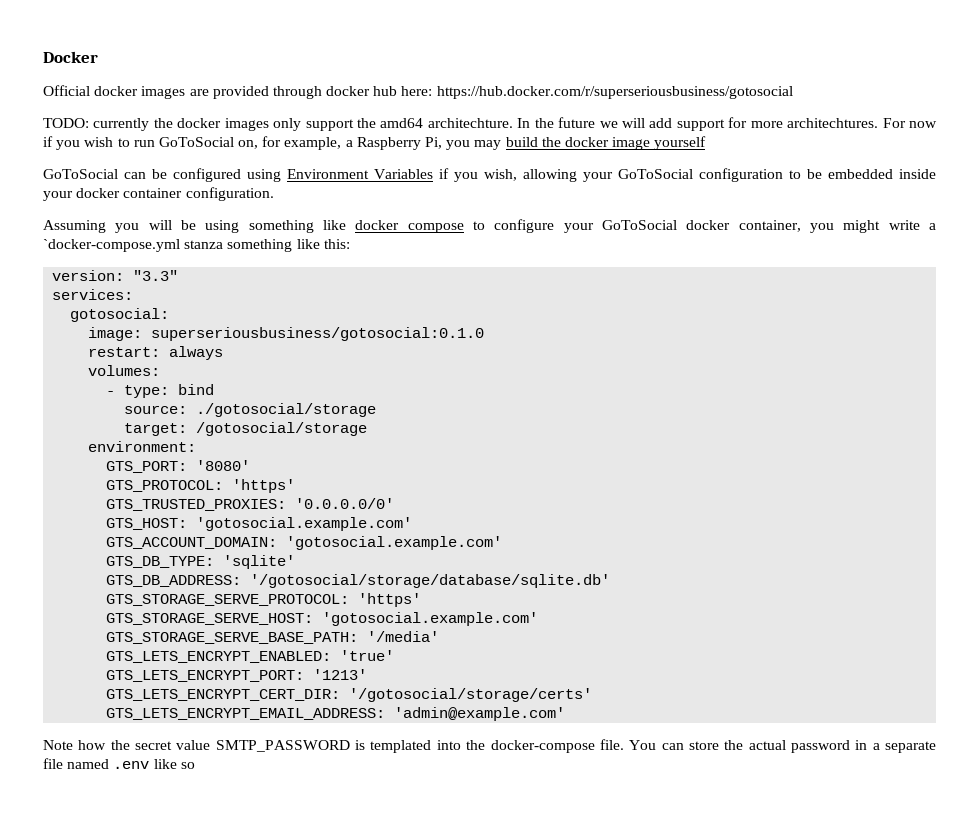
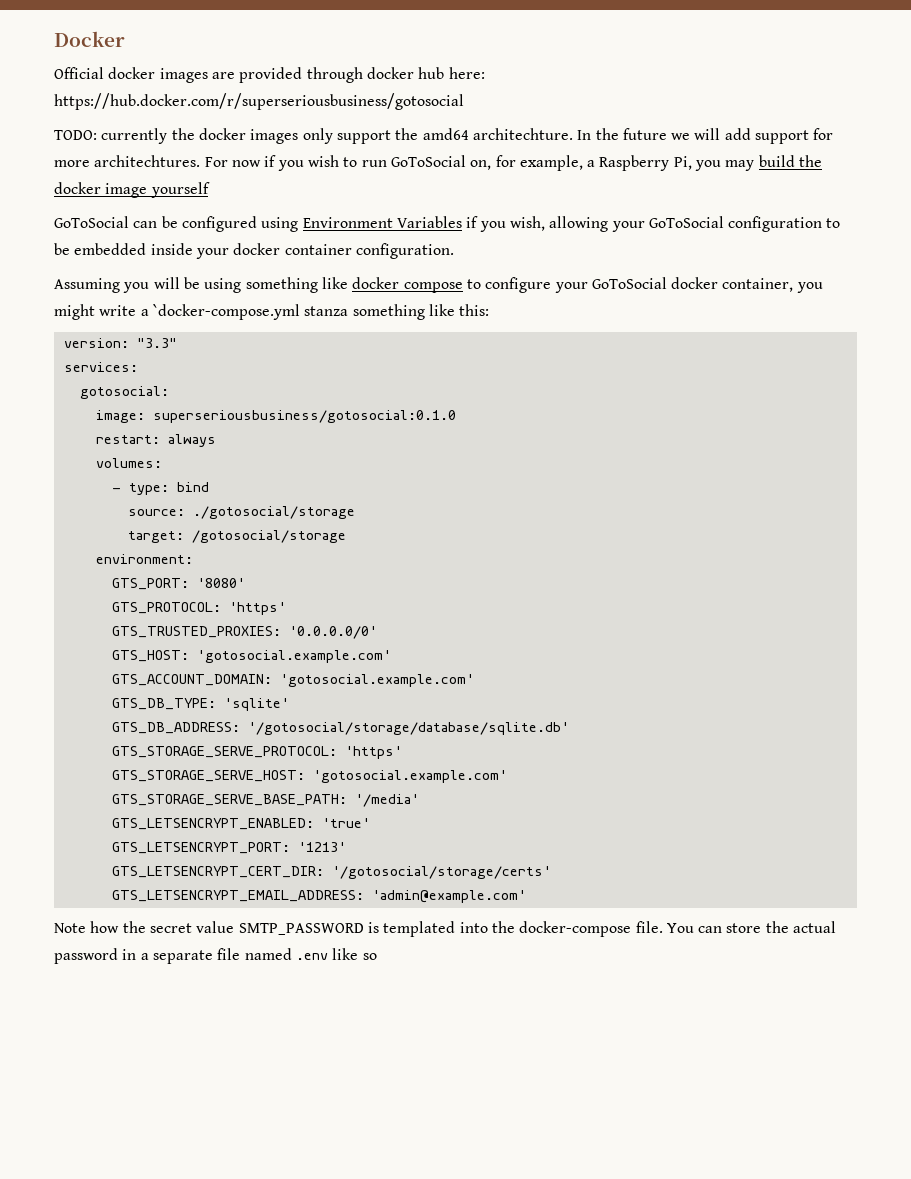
[106,651,332,663] GTS_LETS_ENCRYPT_ENABLED: -> [111,818,314,830] GTS_LETSENCRYPT_ENABLED:
[106,670,305,682] GTS_LETS_ENCRYPT_PORT: -> [111,842,290,854] GTS_LETSENCRYPT_PORT:
[106,689,341,701] GTS_LETS_ENCRYPT_CERT_DIR: -> [111,866,324,878] GTS_LETSENCRYPT_CERT_DIR:
[106,708,386,720] GTS_LETS_ENCRYPT_EMAIL_ADDRESS: -> [111,890,364,902] GTS_LETSENCRYPT_EMAIL_ADDRESS:

